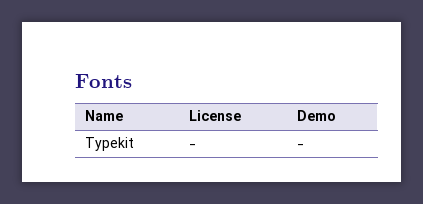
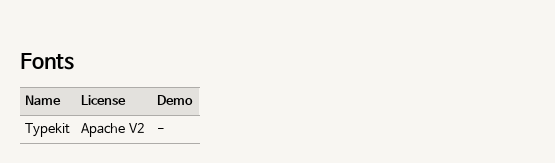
[188,144,196,148] - -> [81,123,145,137] Apache V2

